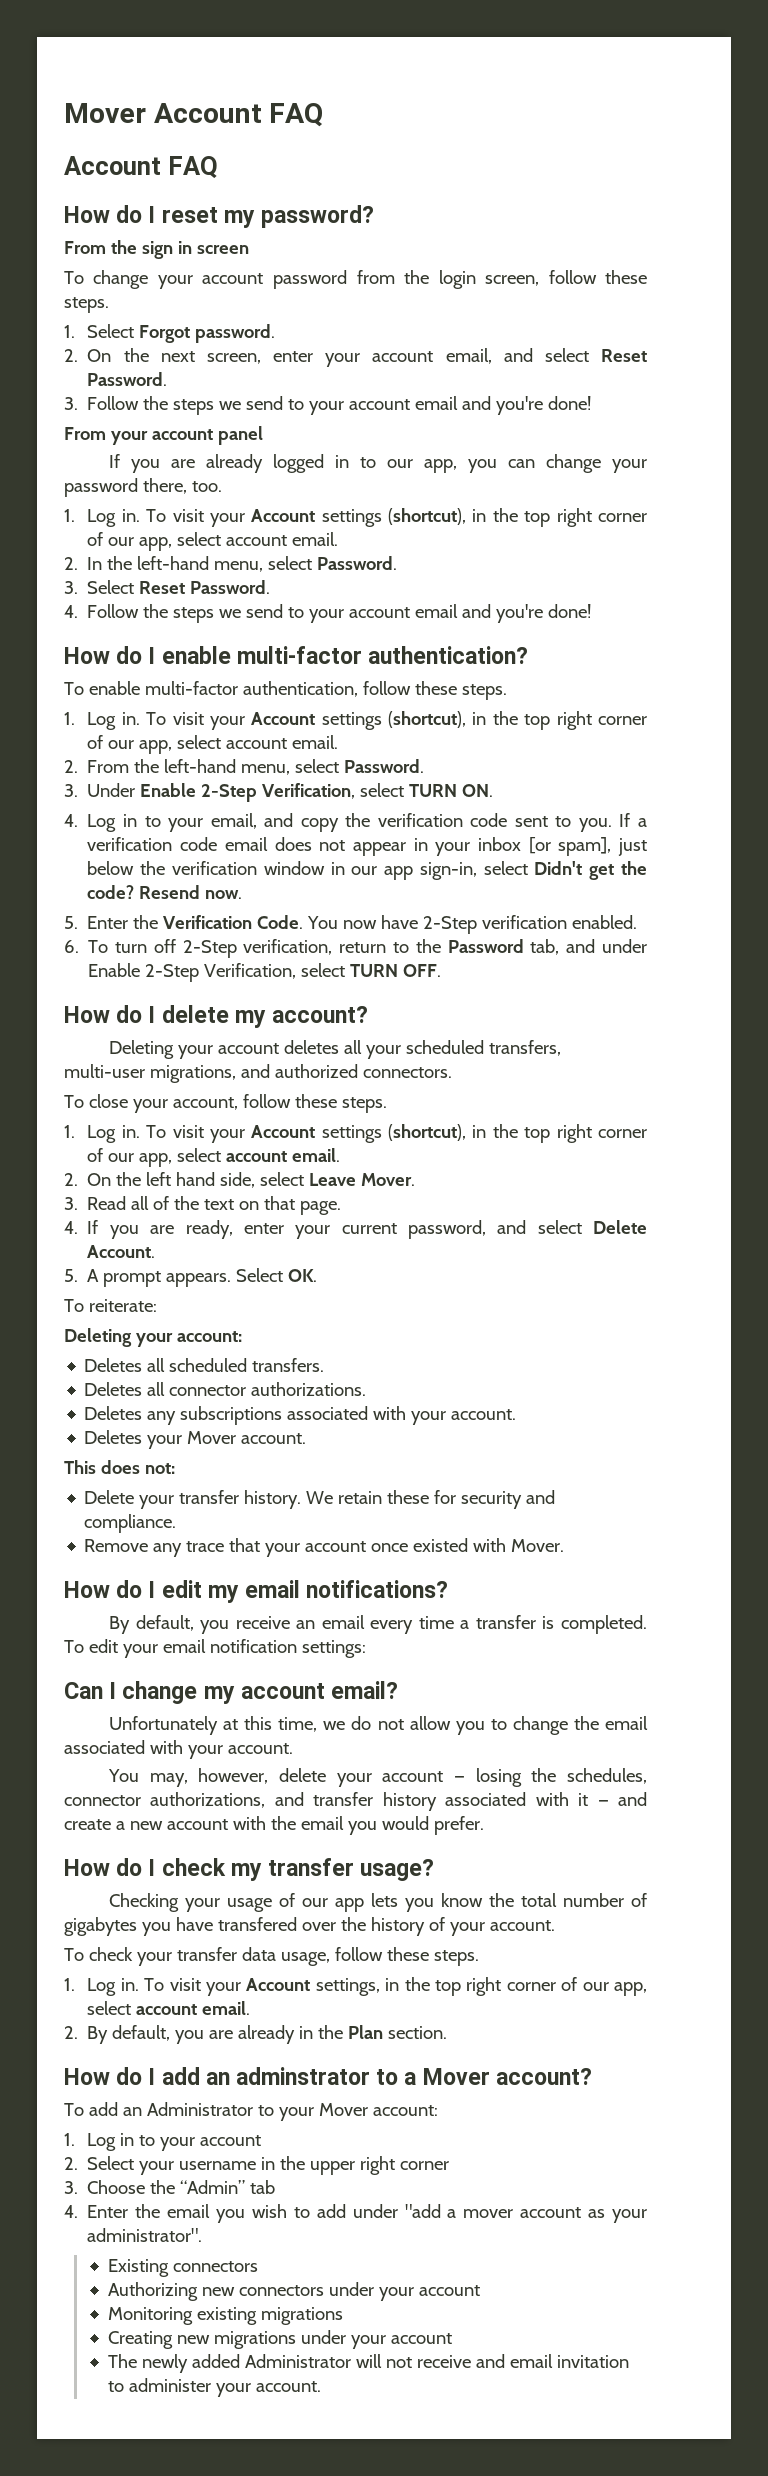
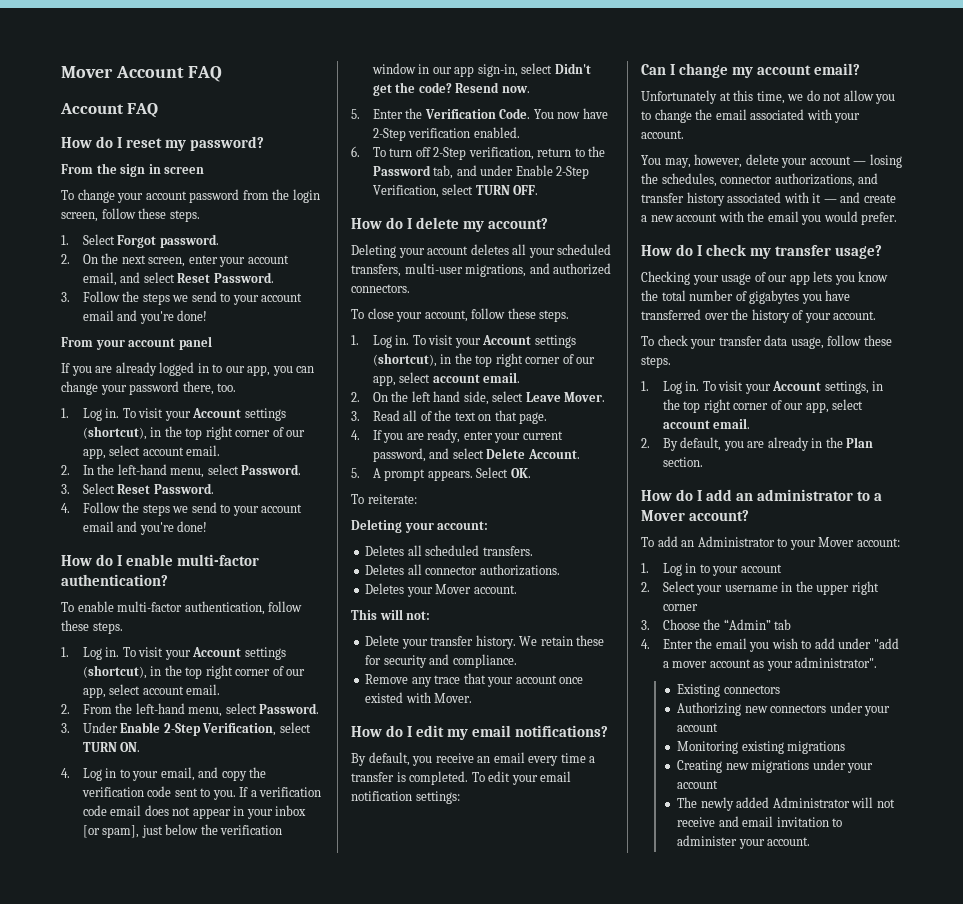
[84,1406,517,1425] // Deletes any subscriptions associated with your account. -> (560, 570) none
[100,1460,140,1474] does -> [379,609,403,620] will
[217,1917,297,1931] transfered -> [641,309,701,320] transferred
[236,2067,371,2085] adminstrator -> [757,489,854,501] administrator

